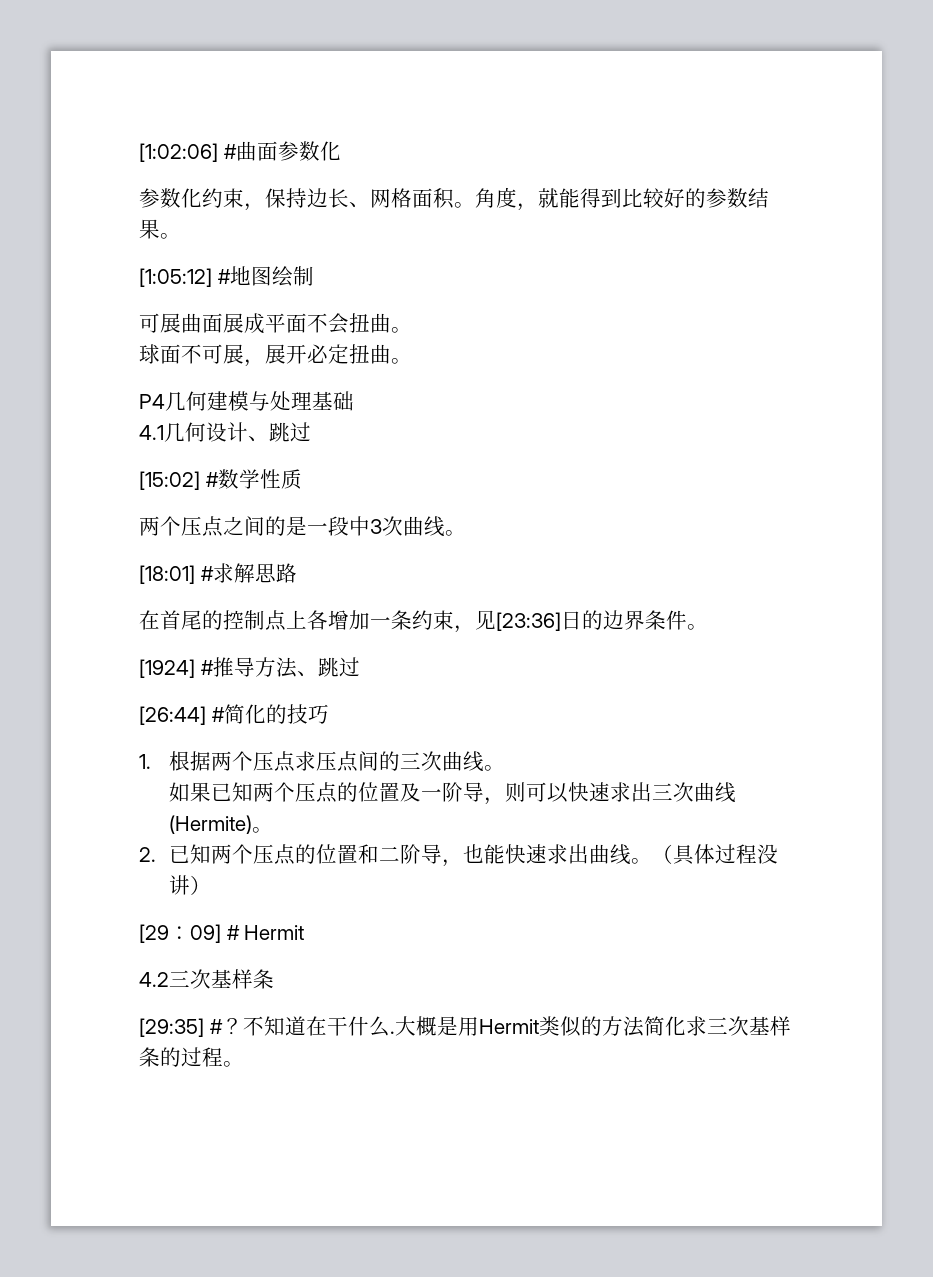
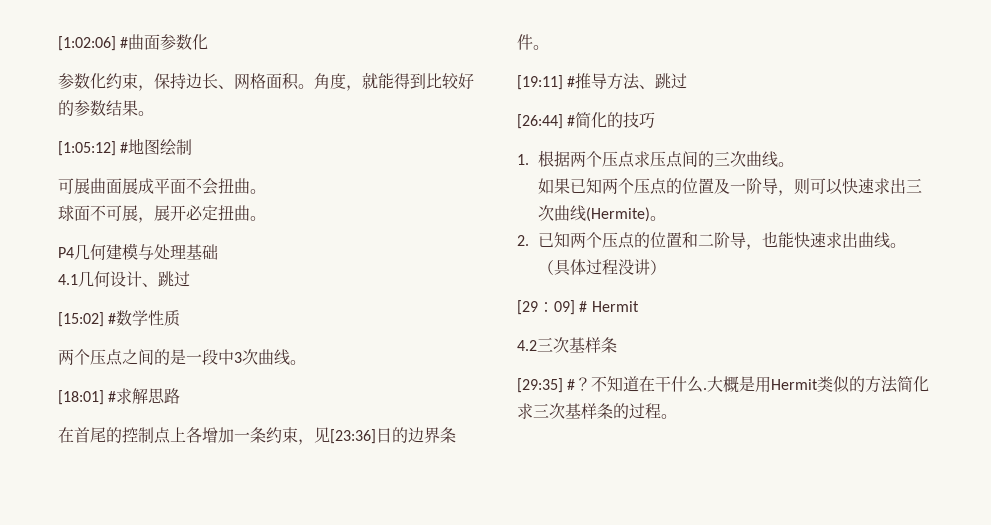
[139,659,195,678] [1924] -> [517,75,563,90] [19:11]

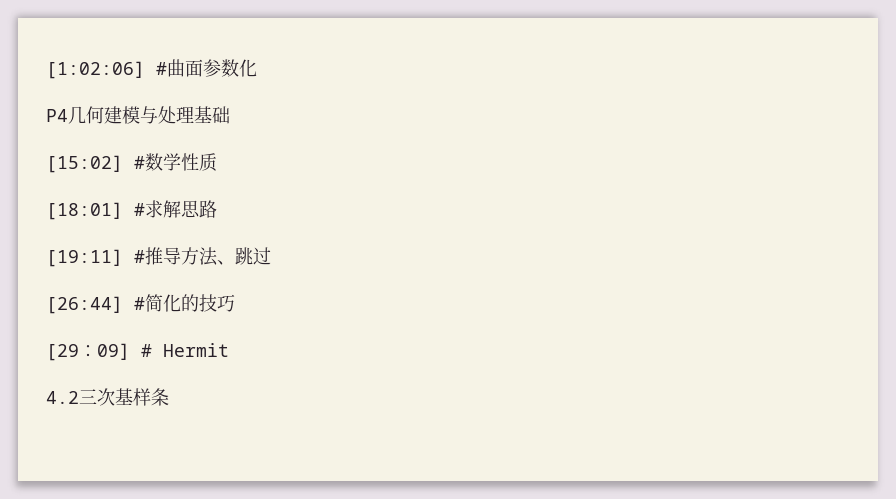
[58,73,474,91] [58,100,154,116] [58,138,193,156] [58,178,266,195] [58,205,266,223] // 参数化约束，保持边长、网格面积。角度，就能得到比较好的参数结果。 // [1:05:12] #地图绘制 // 可展曲面展成平面不会扭曲。 // 球面不可展，展开必定扭曲。 -> (257, 68) none
[58,271,190,287] // 4.1几何设计、跳过 -> (230, 115) none
[58,349,306,366] [58,388,181,405] [58,427,456,445] [517,34,549,50] 两个压点之间的是一段中3次曲线。 // [18:01] #求解思路 // 在首尾的控制点上各增加一条约束，见[23:36]日的边界条件。 -> [46,200,217,220] [18:01] #求解思路
[517,150,794,168] [537,178,922,196] [537,205,666,222] [517,231,906,250] [537,259,666,276] // 1.根据两个压点求压点间的三次曲线。 // 如果已知两个压点的位置及一阶导，则可以快速求出三次曲线(Hermite)。 // 2.已知两个压点的位置和二阶导，也能快速求出曲线。（具体过程没讲） -> (235, 303) none
[517,376,930,393] [517,403,677,419] // [29:35] #？不知道在干什么.大概是用Hermit类似的方法简化求三次基样条的过程。 -> (169, 397) none

